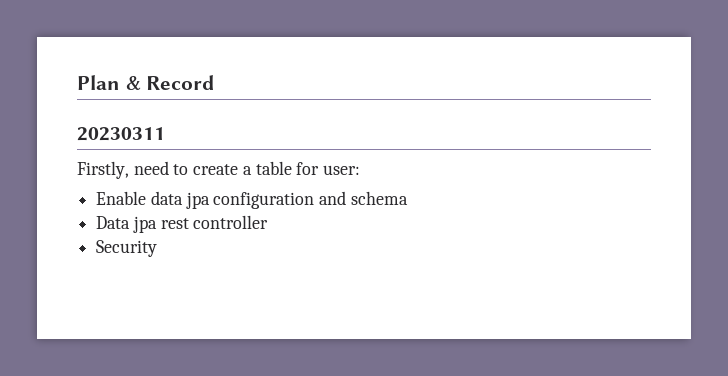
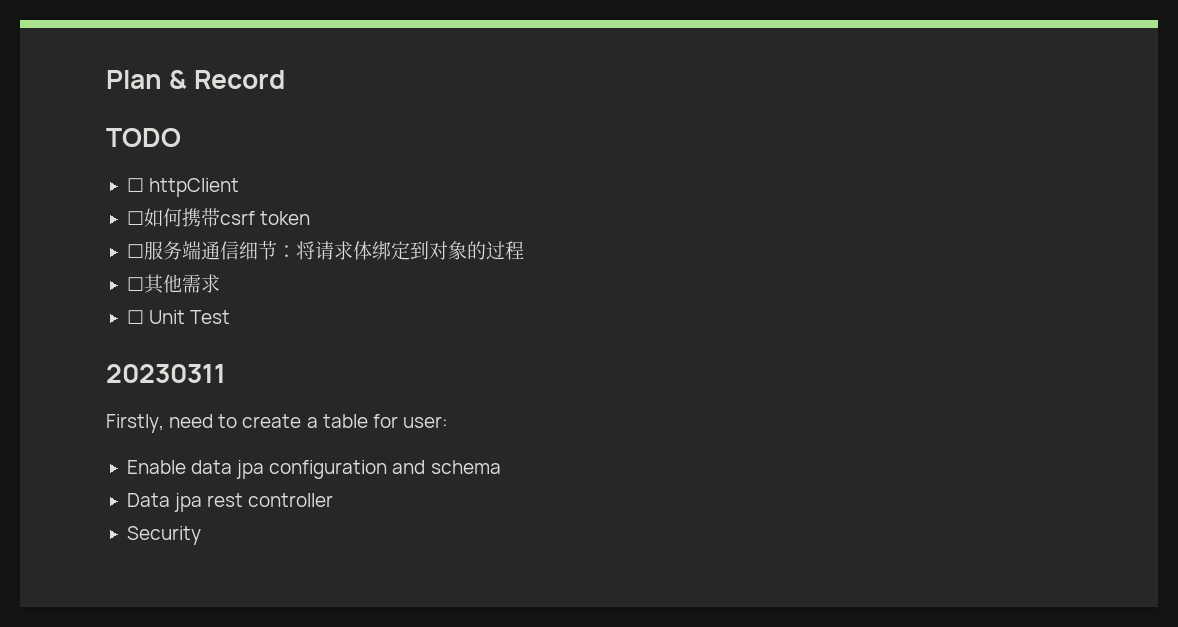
(215, 82) none -> [106,128,181,147] [126,178,240,197] [126,208,311,227] [126,240,524,260] [126,274,220,294] [126,310,231,324] // TODO // ☐ httpClient // ☐如何携带csrf token // ☐服务端通信细节：将请求体绑定到对象的过程 // ☐其他需求 // ☐ Unit Test

